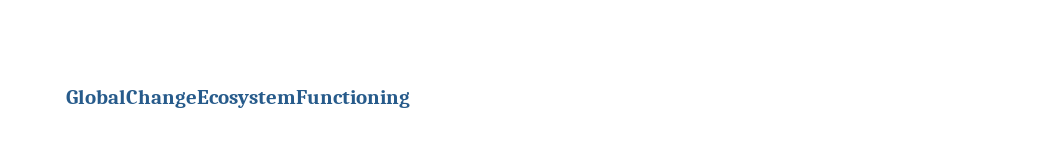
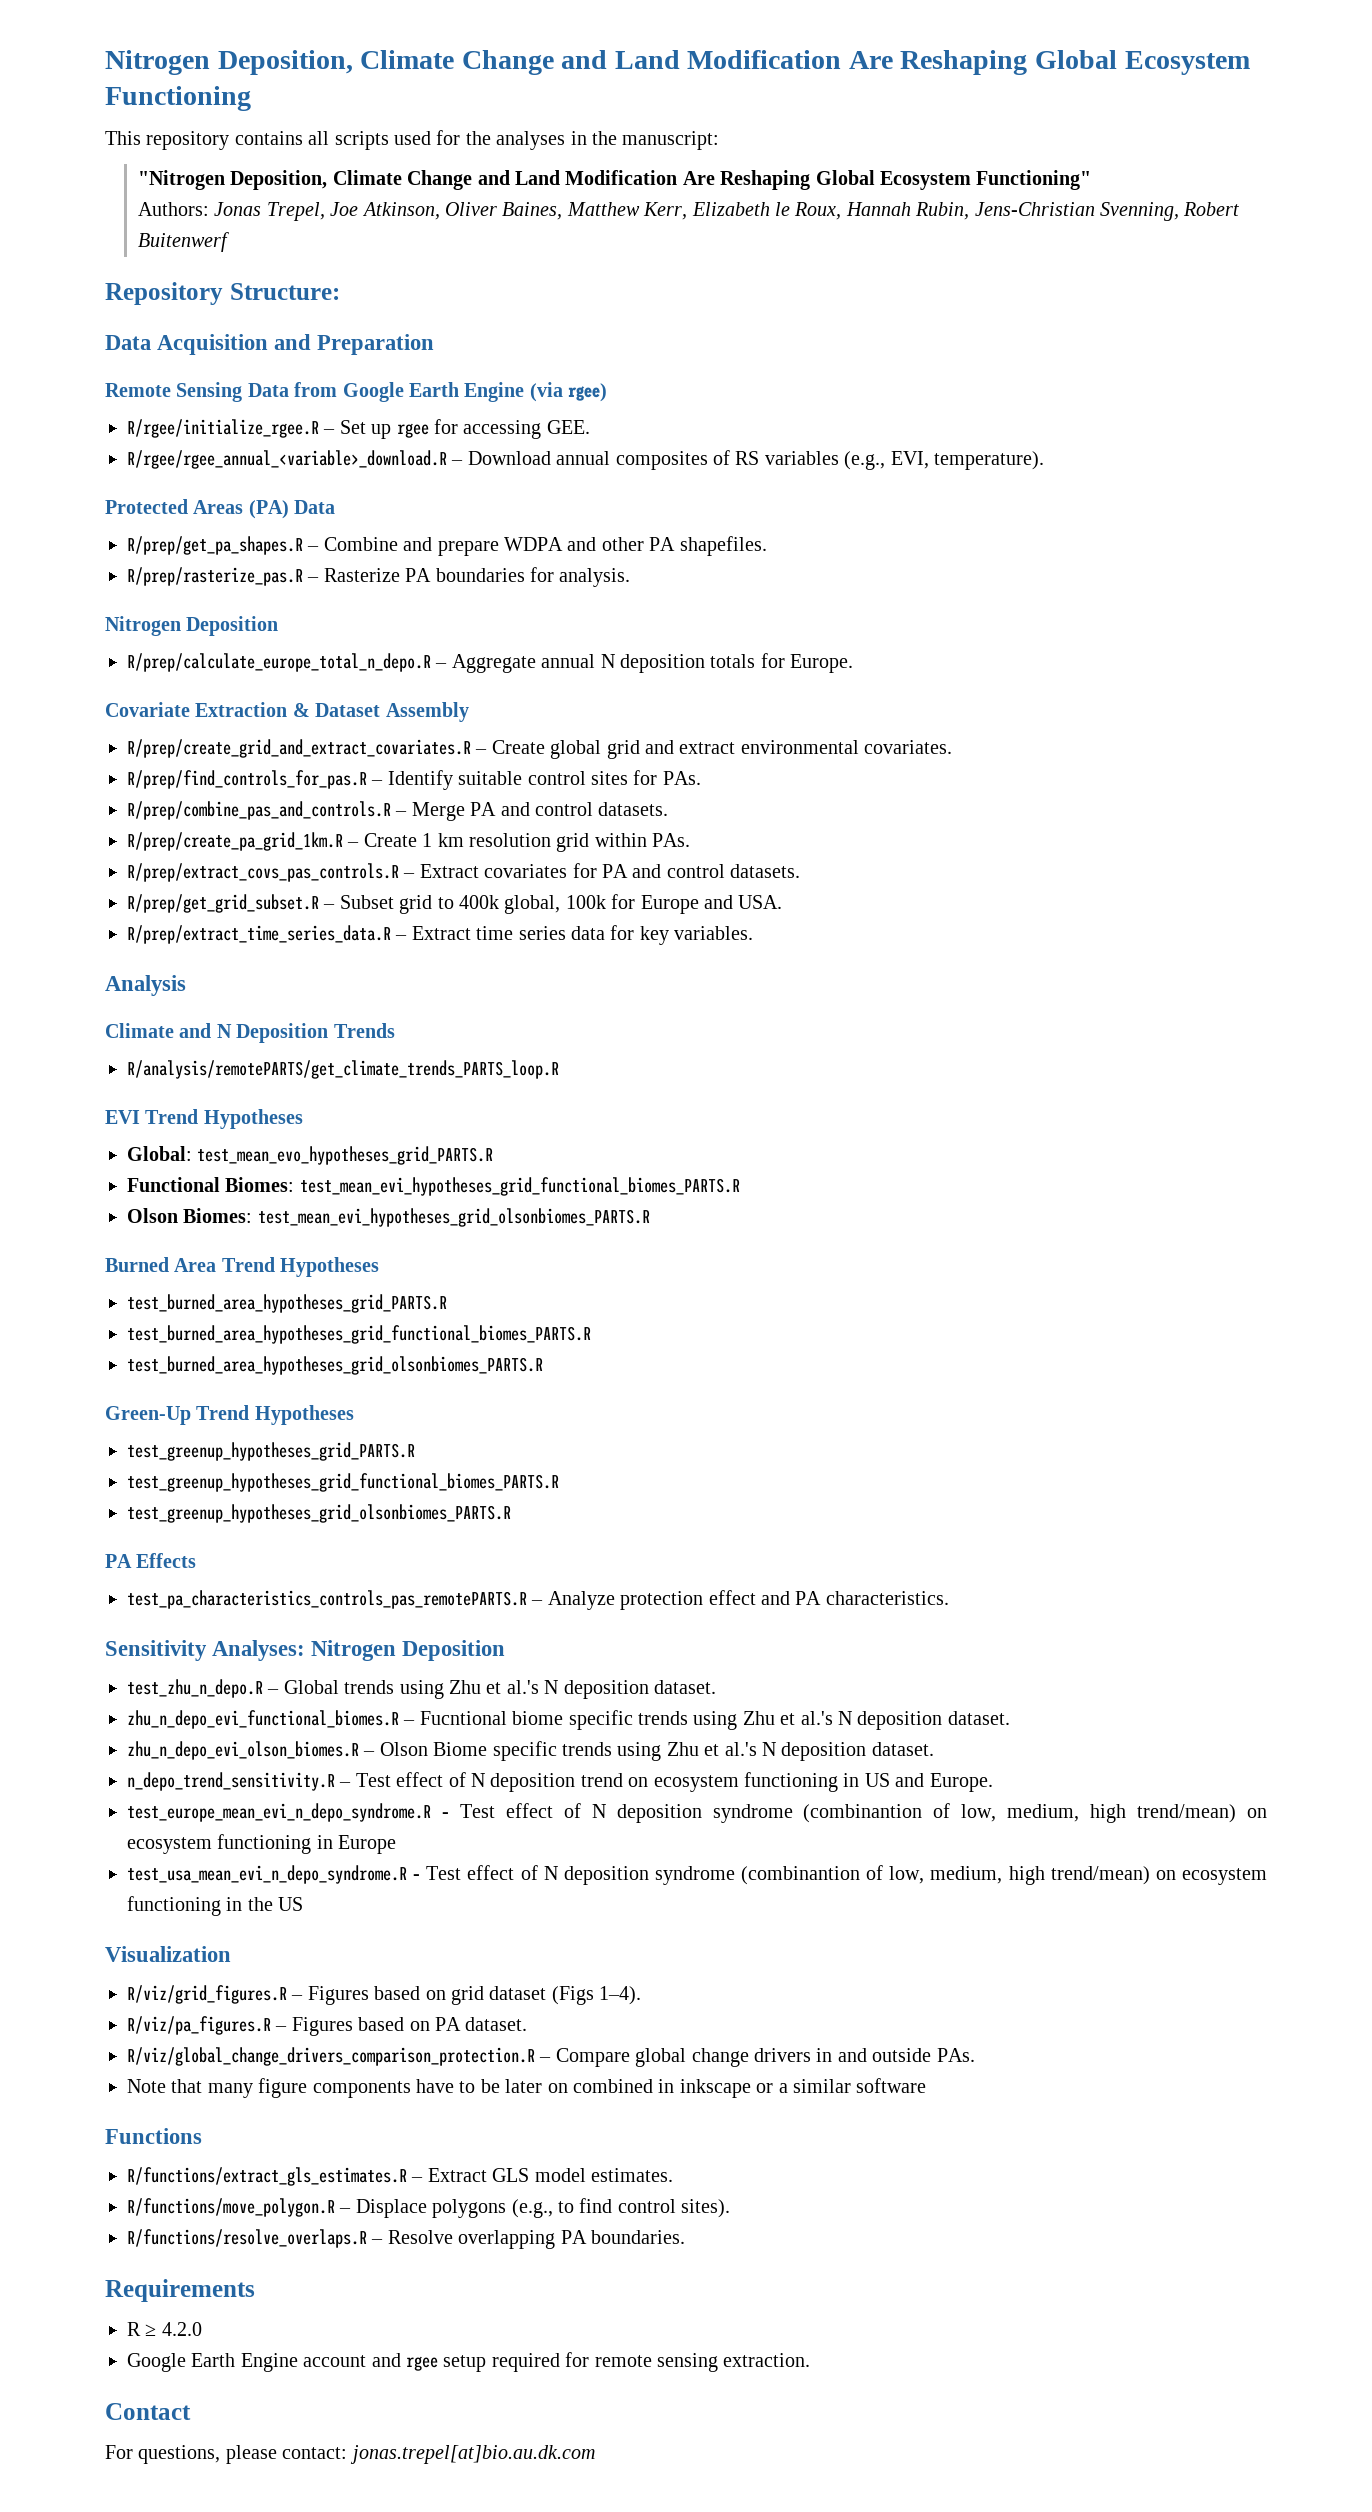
[66,89,410,108] GlobalChangeEcosystemFunctioning -> [105,50,1250,75] [105,86,251,111] [105,130,720,150] [137,170,1092,190] [137,202,1240,221] [137,232,229,252] [105,282,340,305] [105,334,435,355] [105,382,608,402] [127,419,590,439] [127,450,1044,470] [105,499,336,519] [127,536,767,556] [127,567,631,587] [105,616,279,636] [127,653,854,673] [105,702,469,722] [127,739,953,759] [127,770,701,790] [127,801,669,821] [127,832,691,852] [127,863,801,882] [127,894,783,914] [127,925,754,945] [105,975,186,996] [105,1023,395,1043] [127,1060,559,1079] [105,1109,303,1129] [127,1146,494,1165] [127,1177,740,1196] [127,1208,650,1227] [105,1257,380,1277] [127,1294,447,1313] [127,1325,591,1344] [127,1356,543,1375] [105,1405,354,1425] [127,1442,415,1461] [127,1473,559,1492] [127,1504,511,1523] [105,1553,197,1568] [127,1590,949,1610] [105,1640,506,1661] [127,1679,716,1699] [127,1710,1010,1730] [127,1741,934,1761] [127,1772,993,1792] [127,1803,1267,1823] [127,1834,397,1854] [127,1865,1267,1885] [127,1896,304,1916] [105,1946,231,1962] [127,1985,642,2005] [127,2016,528,2036] [127,2047,975,2067] [127,2078,927,2098] [105,2128,202,2144] [127,2167,673,2186] [127,2198,731,2218] [127,2229,685,2249] [105,2279,255,2302] [127,2322,202,2336] [127,2352,811,2372] [105,2403,191,2420] [105,2445,595,2464] Nitrogen Deposition, Climate Change and Land Modification Are Reshaping Global Ecosystem Functioning // This repository contains all scripts used for the analyses in the manuscript: // "Nitrogen Deposition, Climate Change and Land Modification Are Reshaping Global Ecosystem Functioning" // Authors: Jonas Trepel, Joe Atkinson, Oliver Baines, Matthew Kerr, Elizabeth le Roux, Hannah Rubin, Jens-Christian Svenning, Robert Buitenwerf // Repository Structure: // Data Acquisition and Preparation // Remote Sensing Data from Google Earth Engine (via rgee) // R/rgee/initialize_rgee.R – Set up rgee for accessing GEE. // R/rgee/rgee_annual_<variable>_download.R – Download annual composites of RS variables (e.g., EVI, temperature). // Protected Areas (PA) Data // R/prep/get_pa_shapes.R – Combine and prepare WDPA and other PA shapefiles. // R/prep/rasterize_pas.R – Rasterize PA boundaries for analysis. // Nitrogen Deposition // R/prep/calculate_europe_total_n_depo.R – Aggregate annual N deposition totals for Europe. // Covariate Extraction & Dataset Assembly // R/prep/create_grid_and_extract_covariates.R – Create global grid and extract environmental covariates. // R/prep/find_controls_for_pas.R – Identify suitable control sites for PAs. // R/prep/combine_pas_and_controls.R – Merge PA and control datasets. // R/prep/create_pa_grid_1km.R – Create 1 km resolution grid within PAs. // R/prep/extract_covs_pas_controls.R – Extract covariates for PA and control datasets. // R/prep/get_grid_subset.R – Subset grid to 400k global, 100k for Europe and USA. // R/prep/extract_time_series_data.R – Extract time series data for key variables. // Analysis // Climate and N Deposition Trends // R/analysis/remotePARTS/get_climate_trends_PARTS_loop.R // EVI Trend Hypotheses // Global: test_mean_evo_hypotheses_grid_PARTS.R // Functional Biomes: test_mean_evi_hypotheses_grid_functional_biomes_PARTS.R // Olson Biomes: test_mean_evi_hypotheses_grid_olsonbiomes_PARTS.R // Burned Area Trend Hypotheses // test_burned_area_hypotheses_grid_PARTS.R // test_burned_area_hypotheses_grid_functional_biomes_PARTS.R // test_burned_area_hypotheses_grid_olsonbiomes_PARTS.R // Green-Up Trend Hypotheses // test_greenup_hypotheses_grid_PARTS.R // test_greenup_hypotheses_grid_functional_biomes_PARTS.R // test_greenup_hypotheses_grid_olsonbiomes_PARTS.R // PA Effects // test_pa_characteristics_controls_pas_remotePARTS.R – Analyze protection effect and PA characteristics. // Sensitivity Analyses: Nitrogen Deposition // test_zhu_n_depo.R – Global trends using Zhu et al.'s N deposition dataset. // zhu_n_depo_evi_functional_biomes.R – Fucntional biome specific trends using Zhu et al.'s N deposition dataset. // zhu_n_depo_evi_olson_biomes.R – Olson Biome specific trends using Zhu et al.'s N deposition dataset. // n_depo_trend_sensitivity.R – Test effect of N deposition trend on ecosystem functioning in US and Europe. // test_europe_mean_evi_n_depo_syndrome.R - Test effect of N deposition syndrome (combinantion of low, medium, high trend/mean) on ecosystem functioning in Europe // test_usa_mean_evi_n_depo_syndrome.R - Test effect of N deposition syndrome (combinantion of low, medium, high trend/mean) on ecosystem functioning in the US // Visualization // R/viz/grid_figures.R – Figures based on grid dataset (Figs 1–4). // R/viz/pa_figures.R – Figures based on PA dataset. // R/viz/global_change_drivers_comparison_protection.R – Compare global change drivers in and outside PAs. // Note that many figure components have to be later on combined in inkscape or a similar software // Functions // R/functions/extract_gls_estimates.R – Extract GLS model estimates. // R/functions/move_polygon.R – Displace polygons (e.g., to find control sites). // R/functions/resolve_overlaps.R – Resolve overlapping PA boundaries. // Requirements // R ≥ 4.2.0 // Google Earth Engine account and rgee setup required for remote sensing extraction. // Contact // For questions, please contact: jonas.trepel[at]bio.au.dk.com

